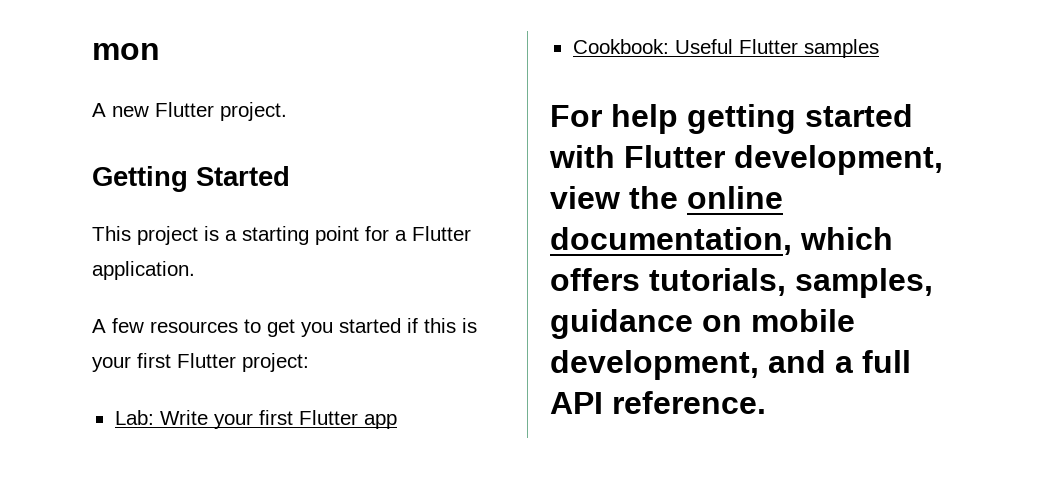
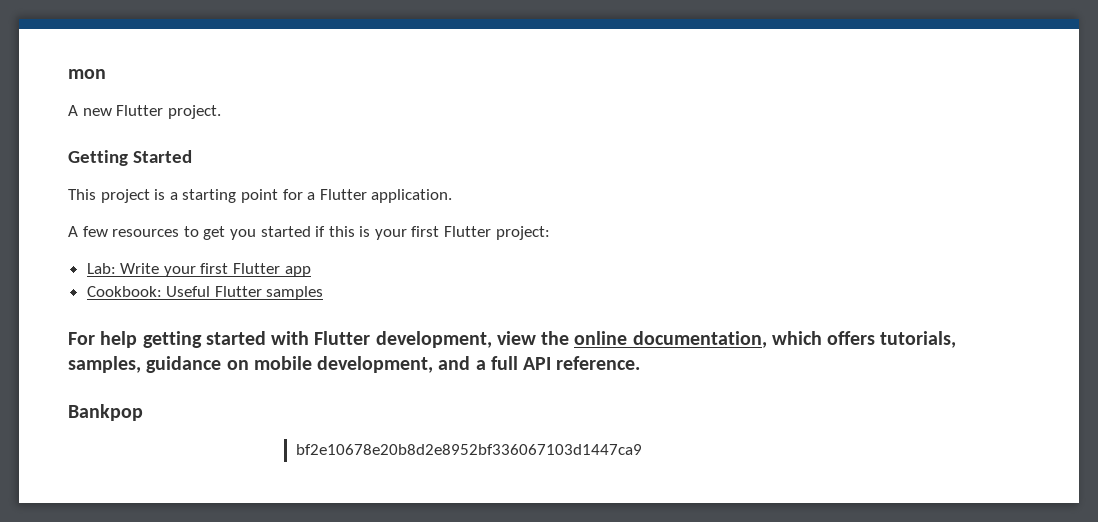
(766, 402) none -> [68,404,143,421] [295,444,642,455] // Bankpop // bf2e10678e20b8d2e8952bf336067103d1447ca9

